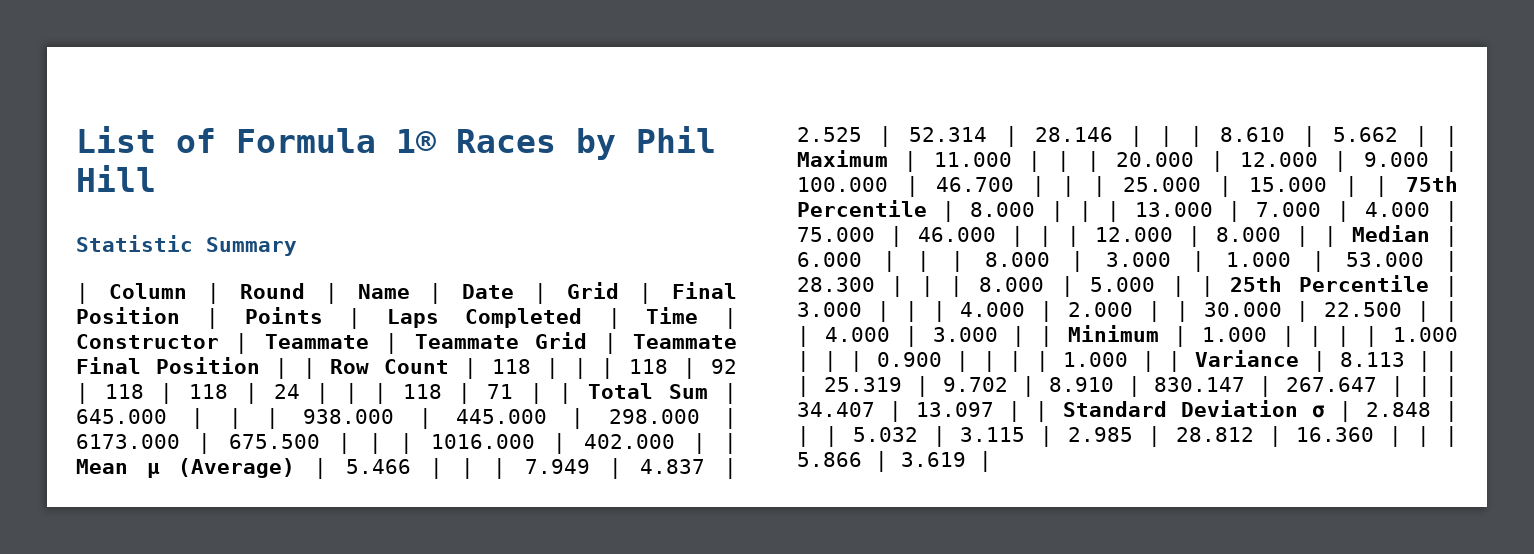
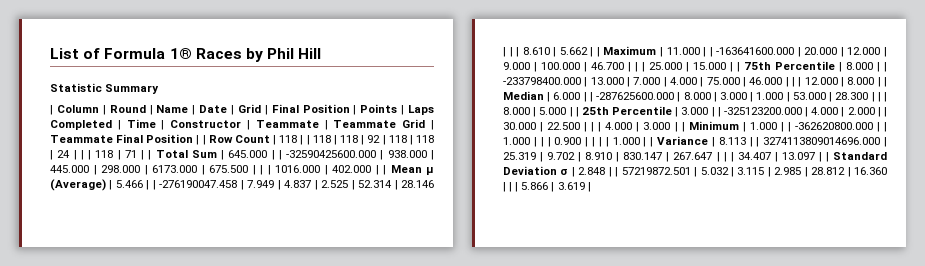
(587, 368) none -> [312,135,331,143] 118
(242, 418) none -> [286,150,377,158] -32590425600.000
(475, 468) none -> [159,180,238,188] -276190047.458
(1071, 161) none -> [716,47,795,55] -163641600.000
(1092, 211) none -> [503,77,581,85] -233798400.000
(931, 261) none -> [596,92,675,100] -287625600.000
(918, 311) none -> [723,107,802,115] -325123200.000
(1323, 336) none -> [794,122,873,130] -362620800.000
(1458, 361) none -> [763,137,881,145] 3274113809014696.000
(810, 436) none -> [621,167,691,175] 57219872.501

